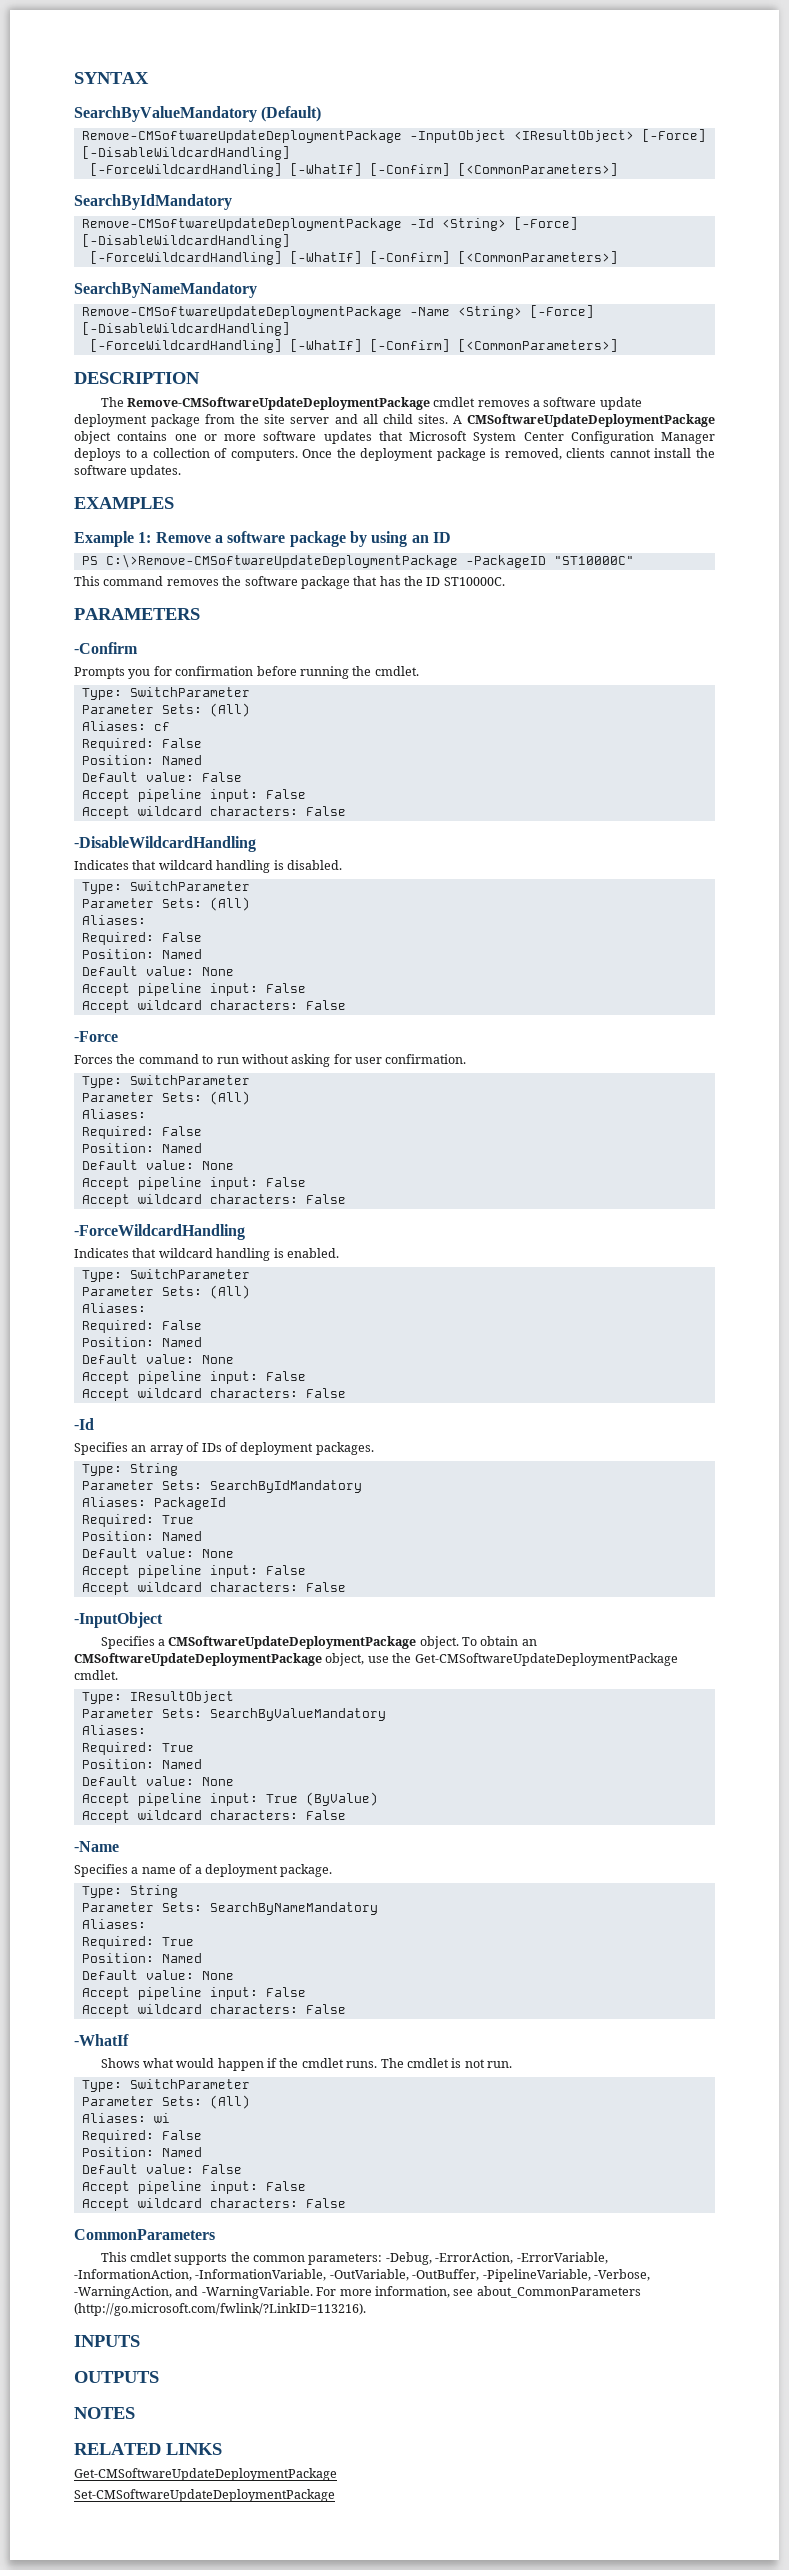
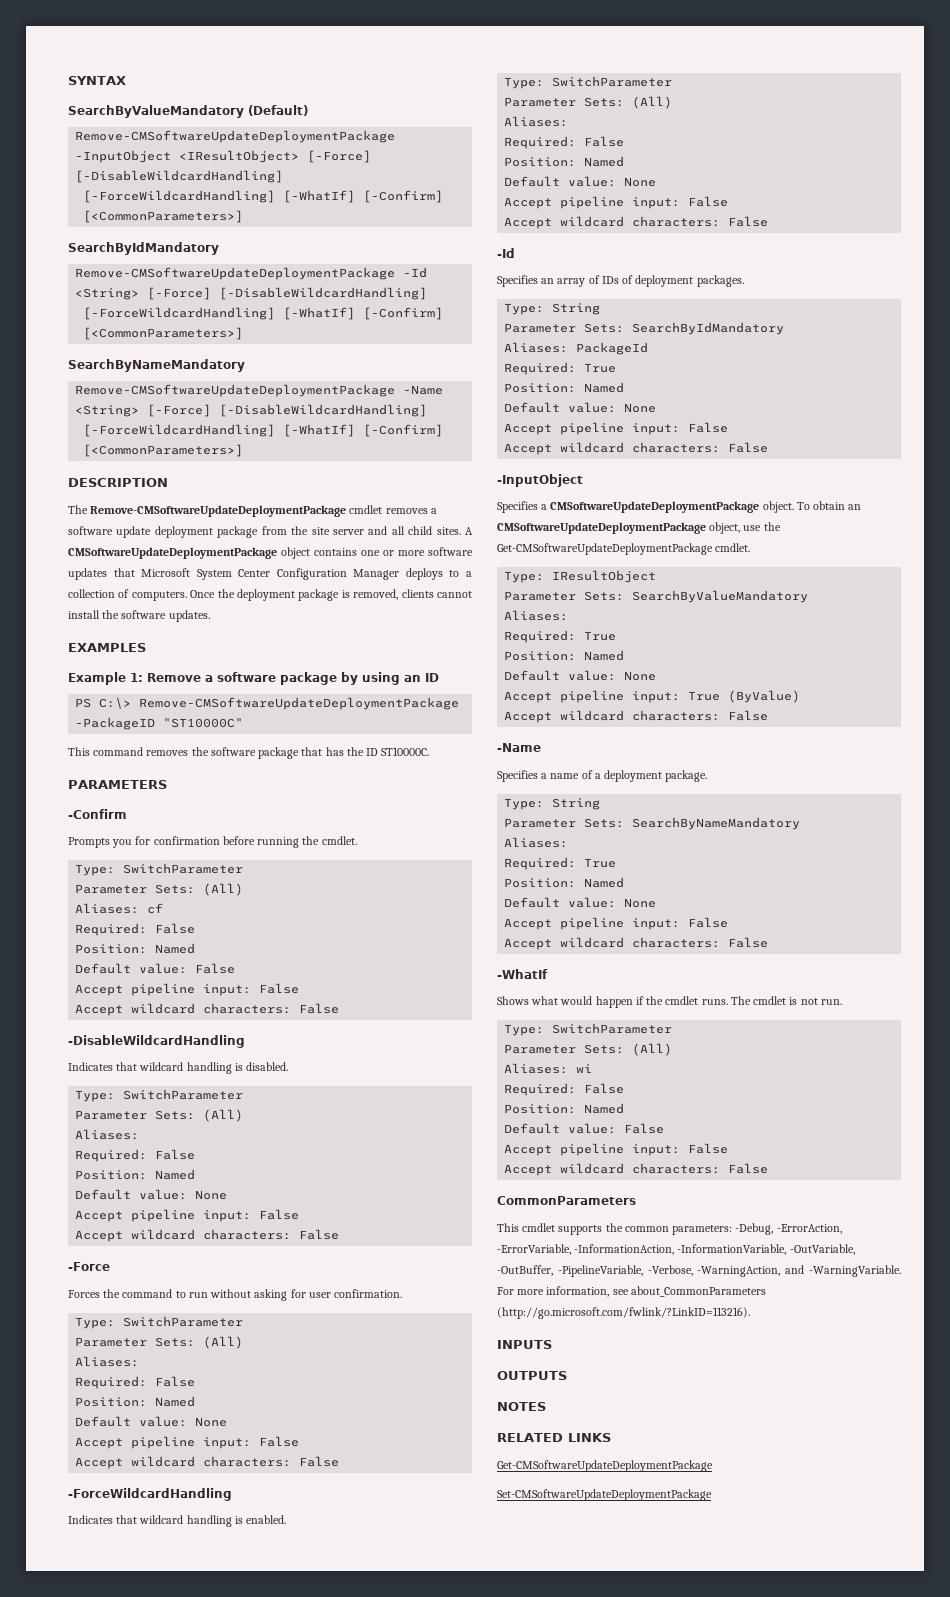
[105,554,458,568] C:\>Remove-CMSoftwareUpdateDeploymentPackage -> [99,697,460,710] C:\> Remove-CMSoftwareUpdateDeploymentPackage

